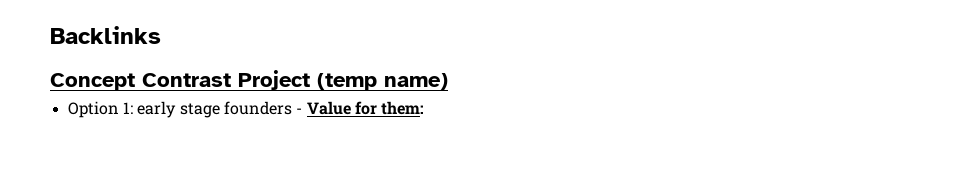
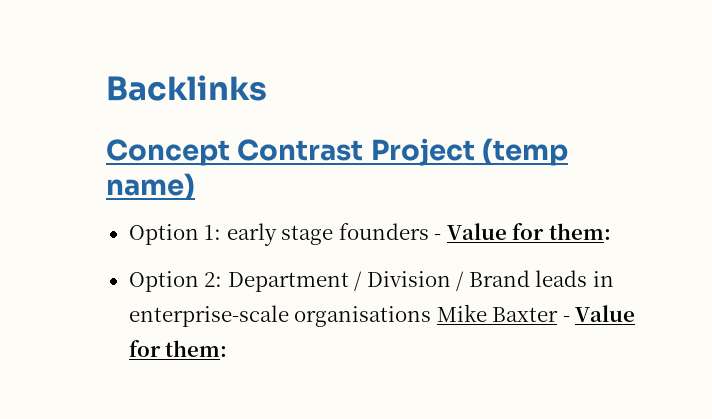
(425, 108) none -> [128,270,614,292] [128,304,636,327] [128,340,228,357] // Option 2: Department / Division / Brand leads in enterprise-scale organisations Mike Baxter - Value for them:

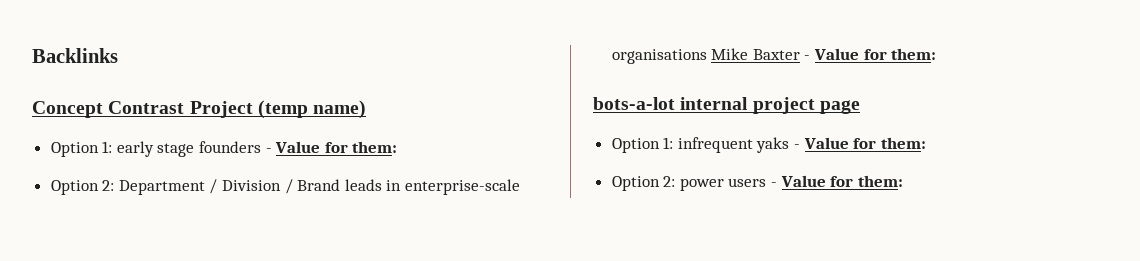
(228, 348) none -> [593,97,860,114] [611,137,926,153] [611,175,903,191] // bots-a-lot internal project page // Option 1: infrequent yaks - Value for them: // Option 2: power users - Value for them:

